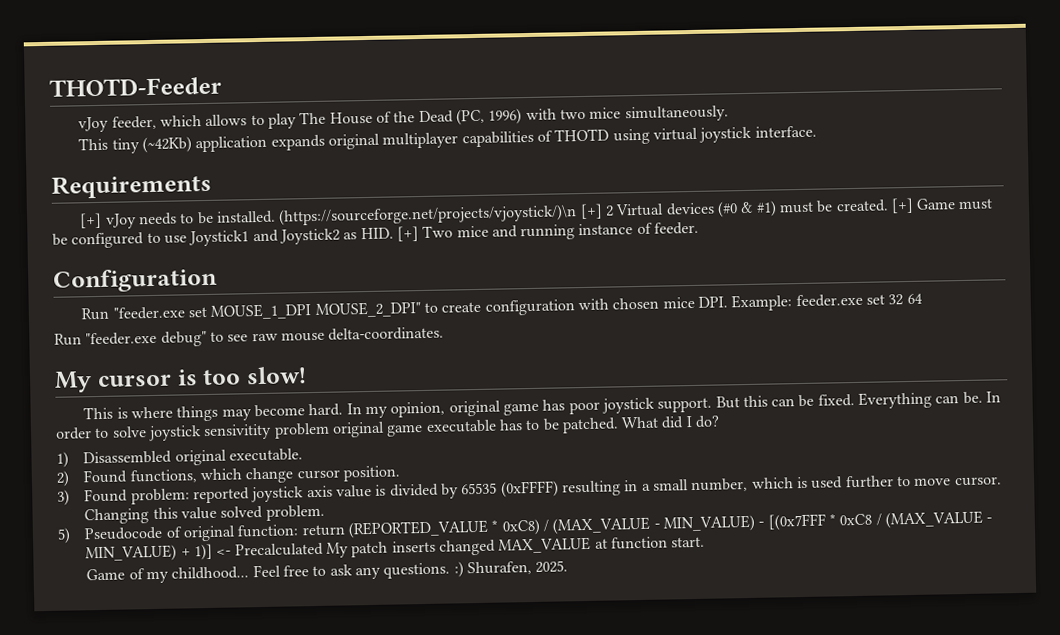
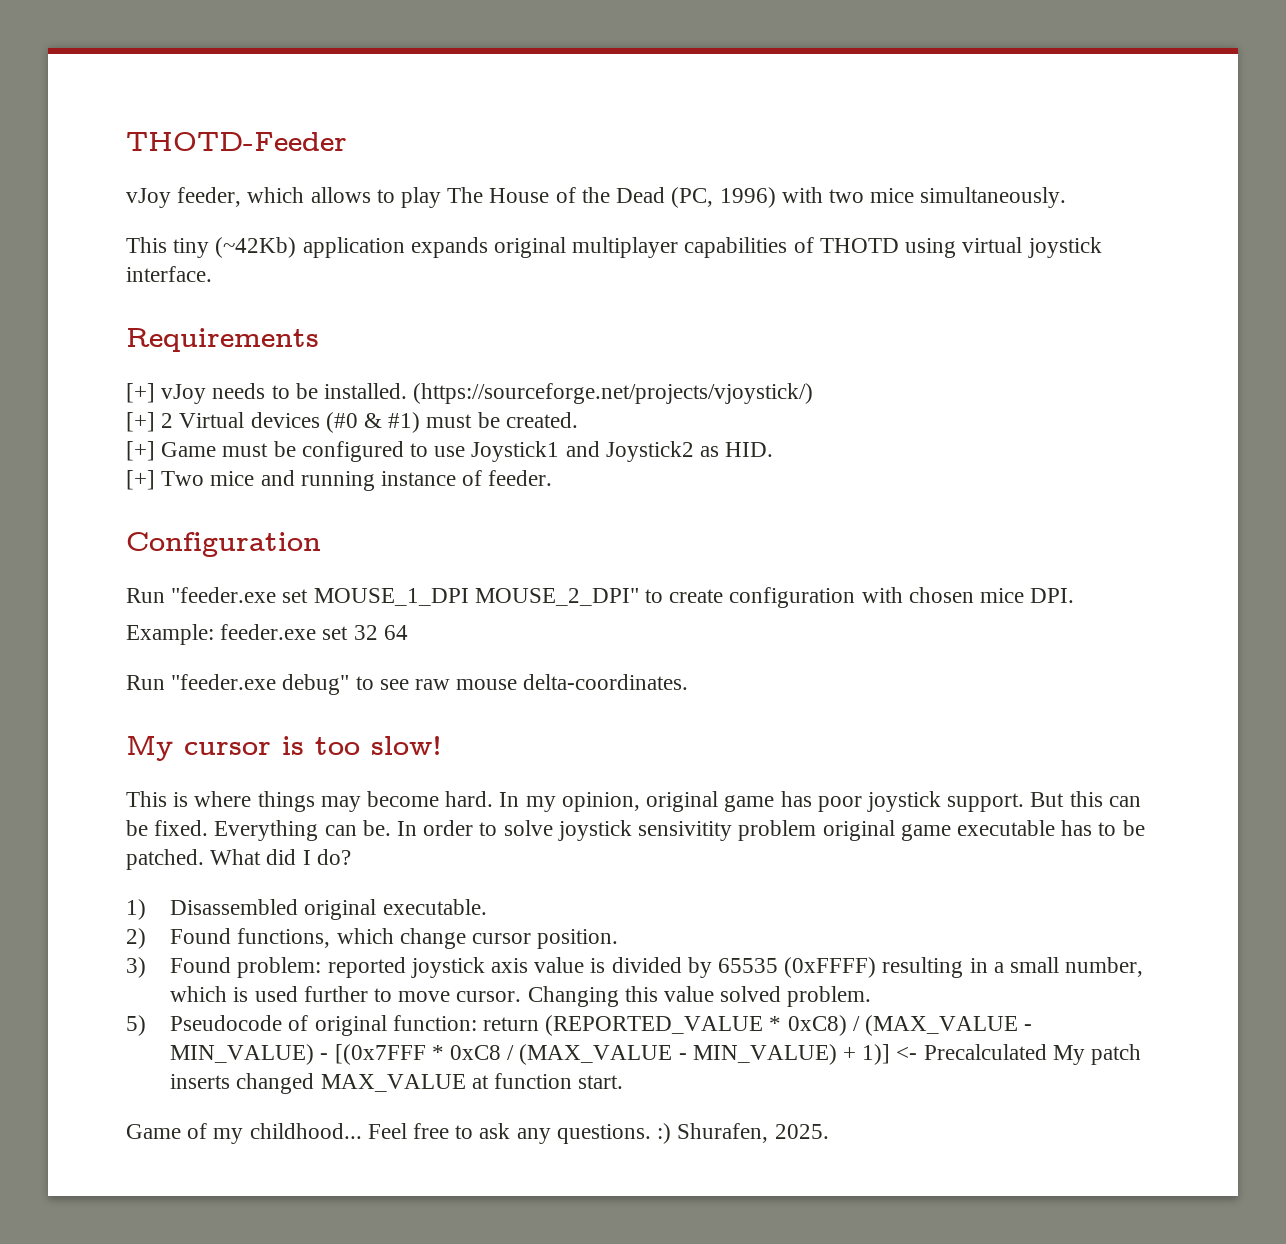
[278,204,578,226] (https://sourceforge.net/projects/vjoystick/)\n -> [413,383,814,404] (https://sourceforge.net/projects/vjoystick/) //
(889, 206) none -> (578, 420) //
(394, 233) none -> (774, 449) //
(728, 302) none -> (1075, 595) //

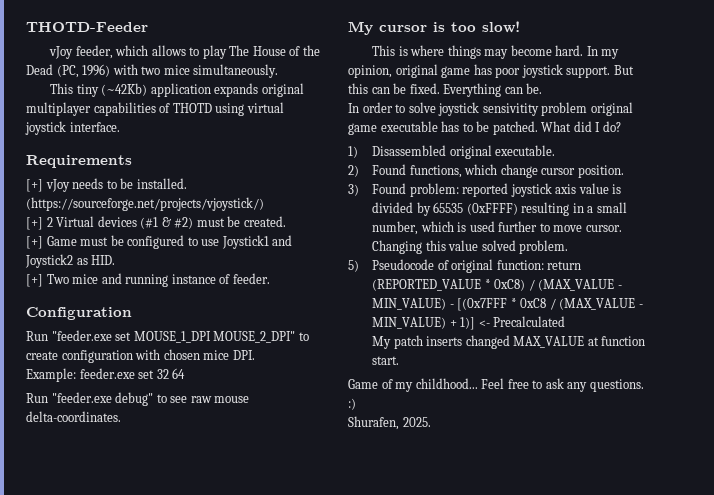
[325,412,421,433] (#0 & #1) -> [140,217,194,229] (#1 & #2)
(391, 828) none -> (543, 88) //
(1047, 1052) none -> (566, 321) //
(672, 1133) none -> (356, 404) //

